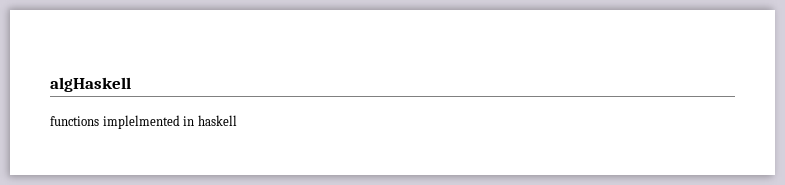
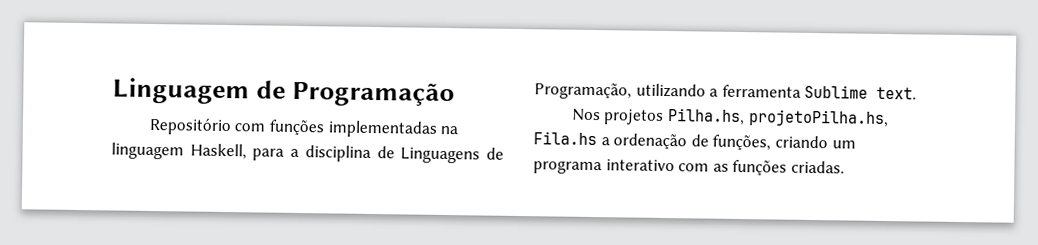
[50,77,131,92] [50,115,237,129] algHaskell // functions implelmented in haskell -> [112,77,456,108] [148,117,459,138] [111,142,505,164] [534,82,918,100] [571,108,889,128] [533,131,856,151] [533,159,845,176] Linguagem de Programação // Repositório com funções implementadas na linguagem Haskell, para a disciplina de Linguagens de Programação, utilizando a ferramenta Sublime text. // Nos projetos Pilha.hs, projetoPilha.hs, Fila.hs a ordenação de funções, criando um programa interativo com as funções criadas.

